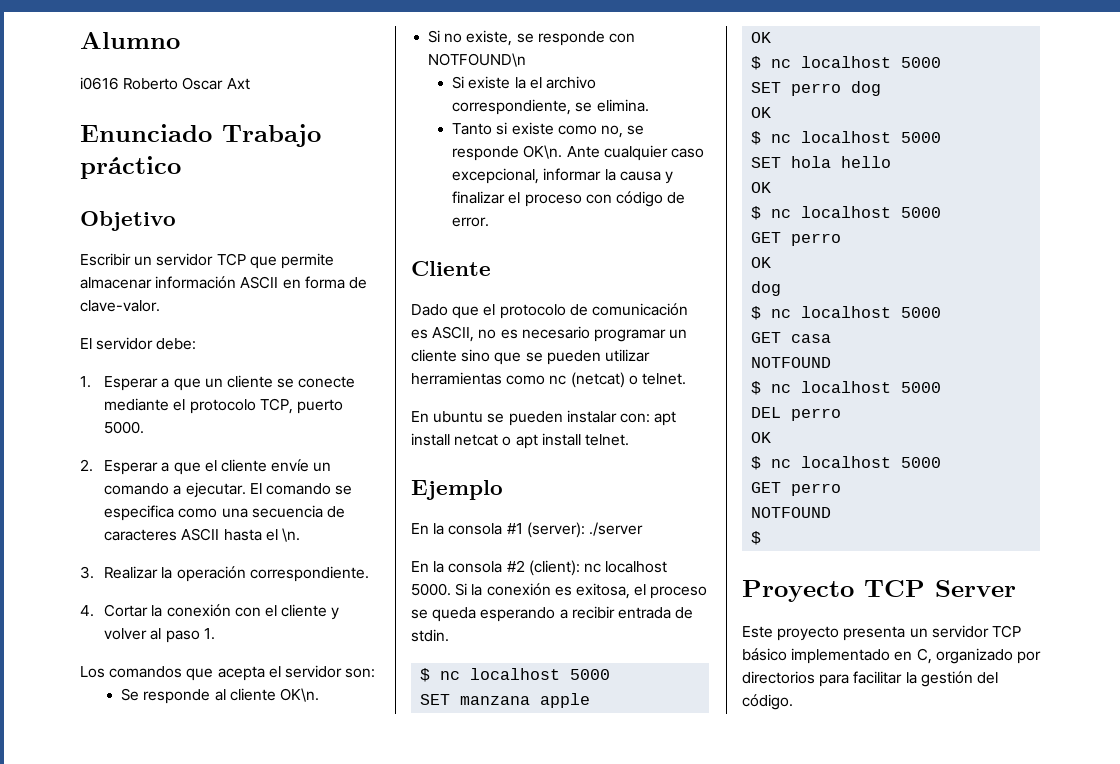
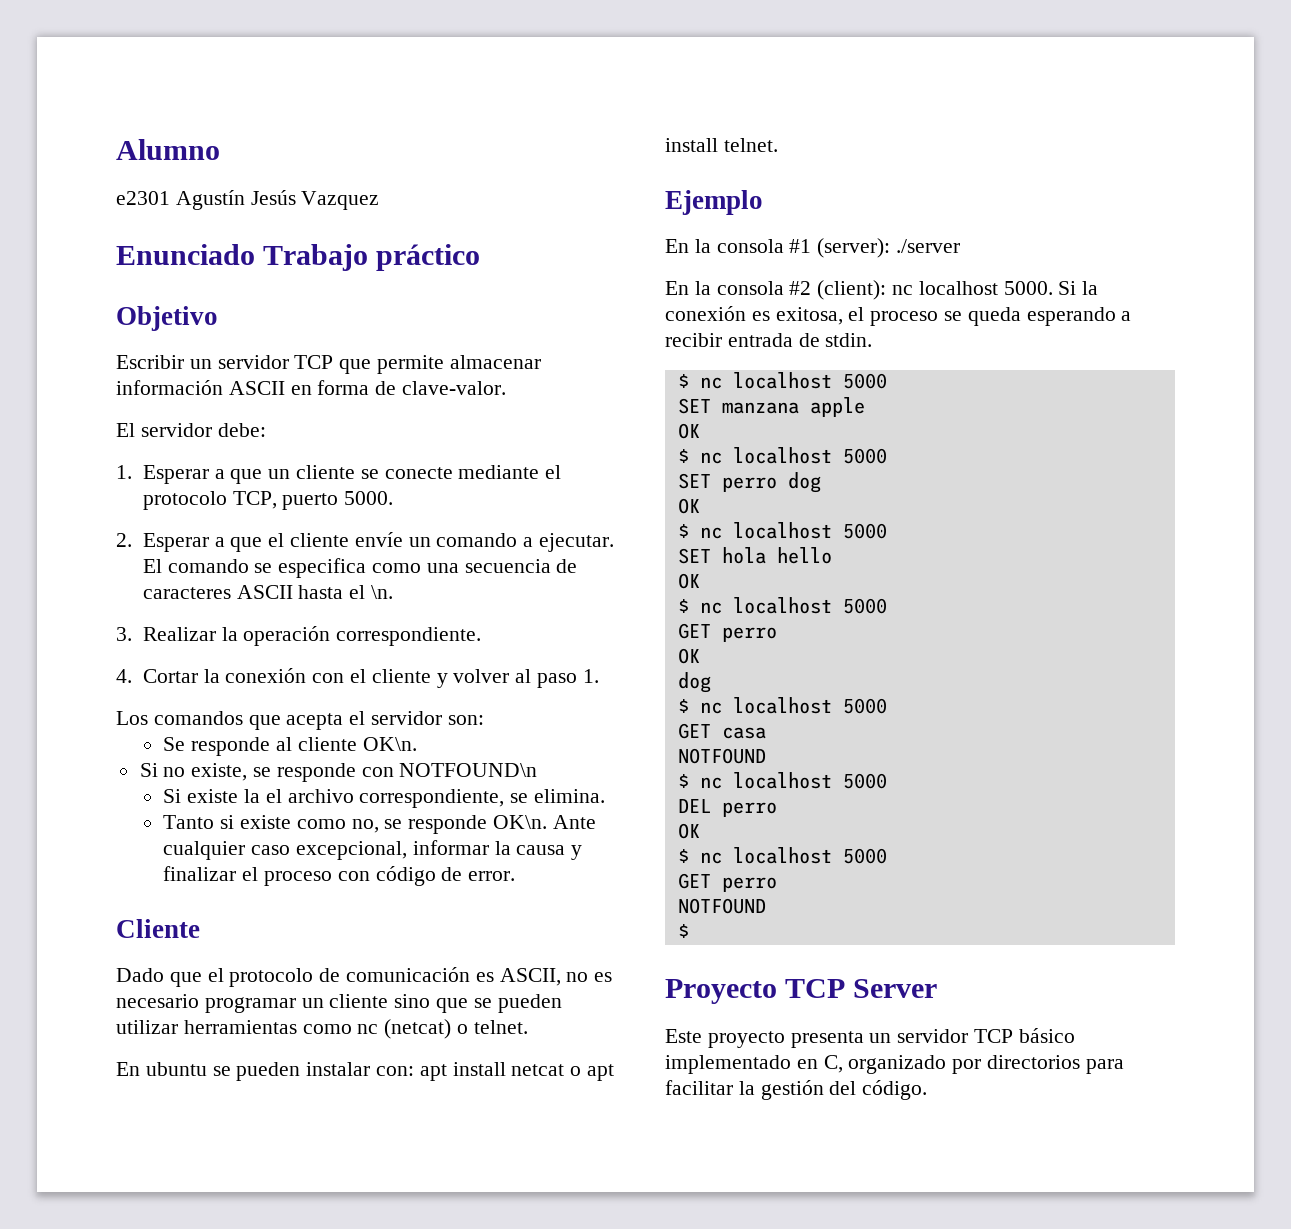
[80,77,250,90] i0616 Roberto Oscar Axt -> [116,190,380,210] e2301 Agustín Jesús Vazquez

